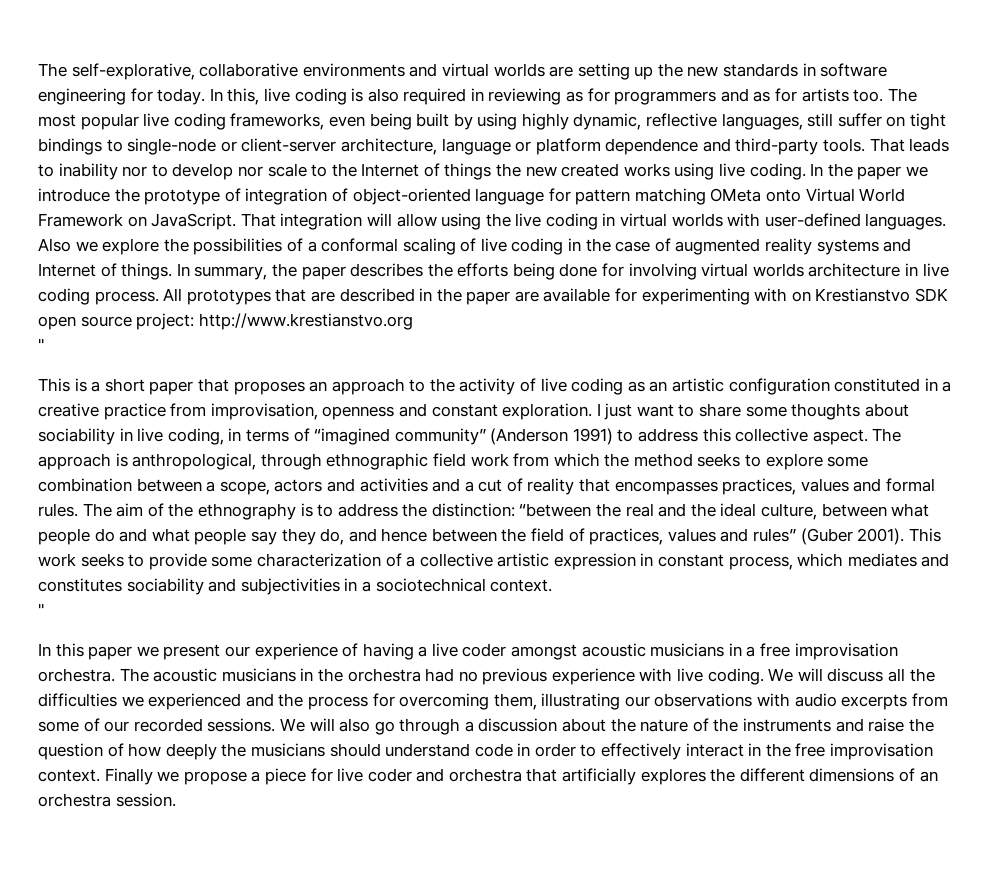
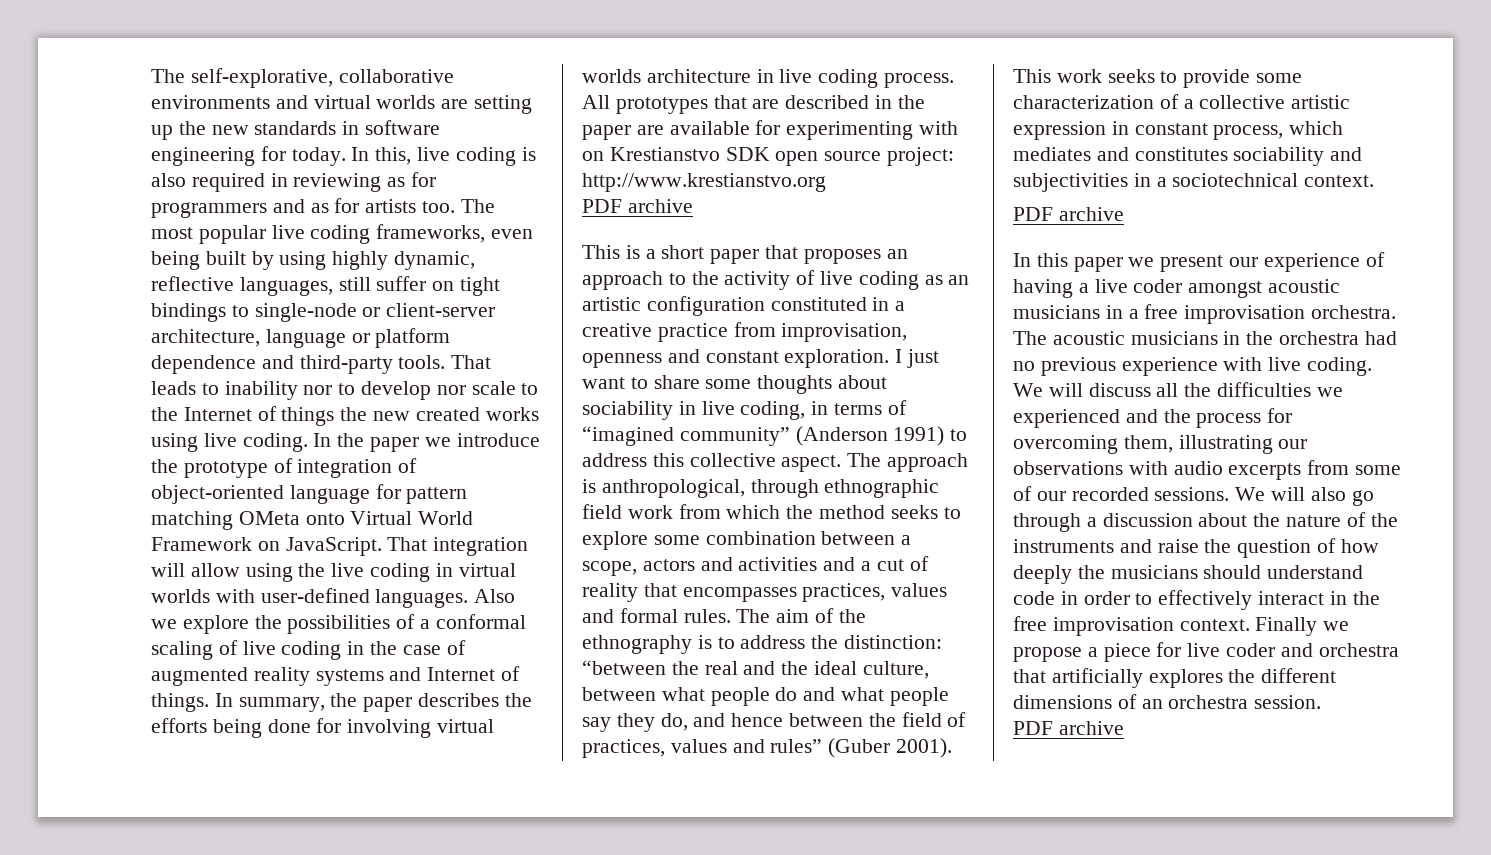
[38,338,44,351] " -> [582,199,693,213] PDF archive
[38,603,44,616] " -> [1013,207,1124,221] PDF archive
(176, 800) none -> [1013,721,1124,735] // PDF archive

